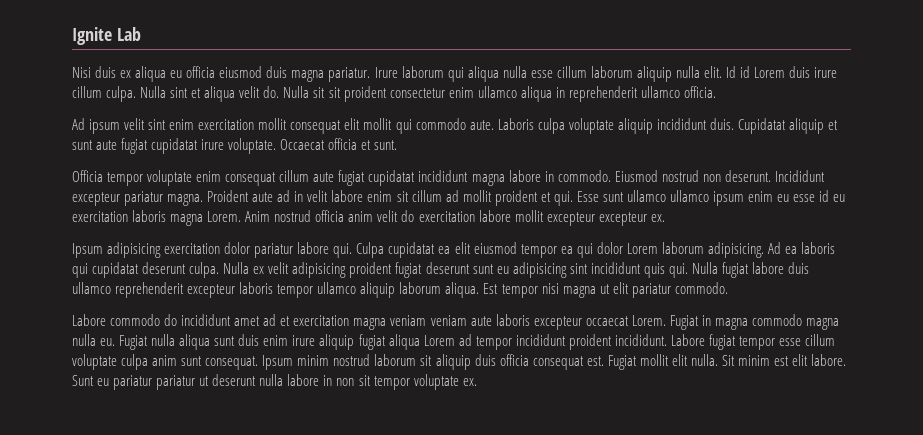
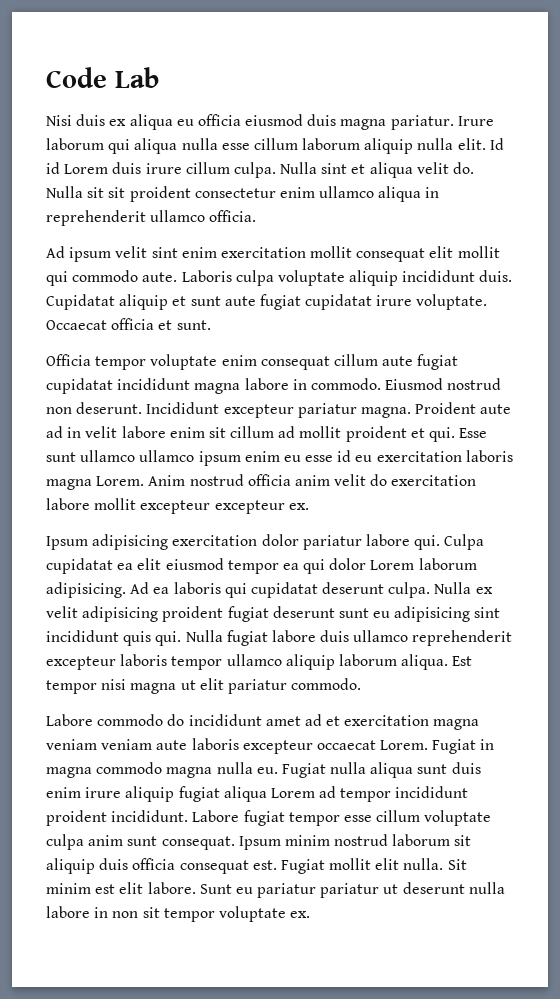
[72,27,112,45] Ignite -> [46,67,107,88] Code

